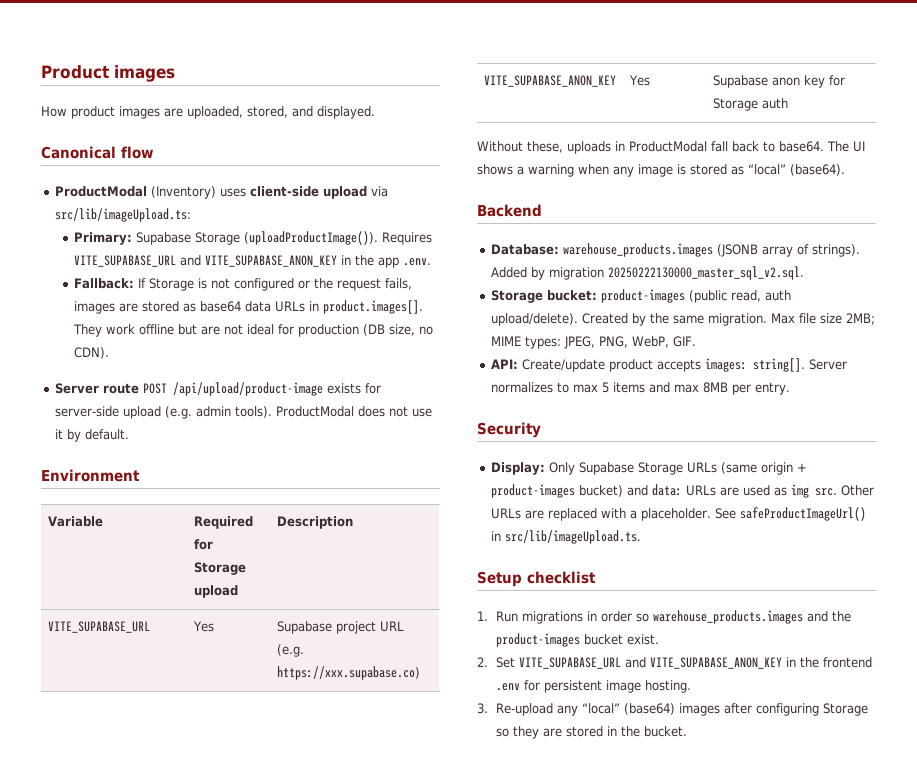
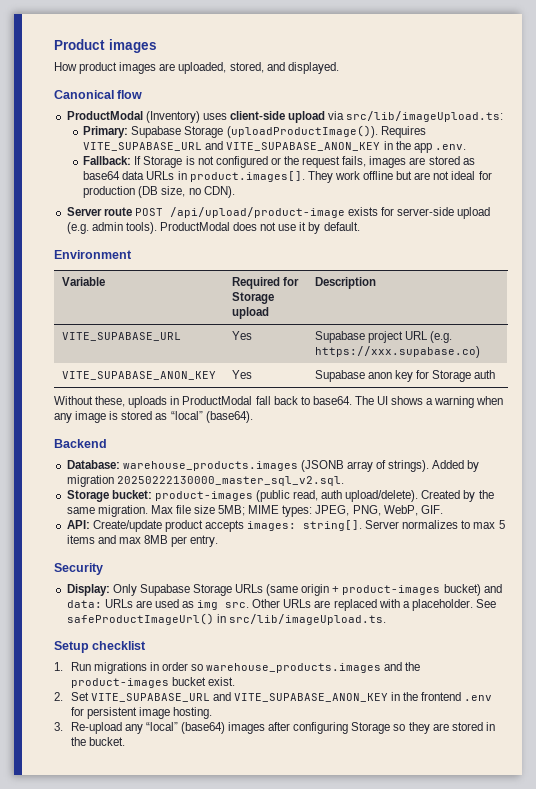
[846,313,876,325] 2MB; -> [218,505,246,516] 5MB;

